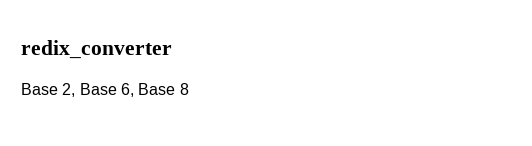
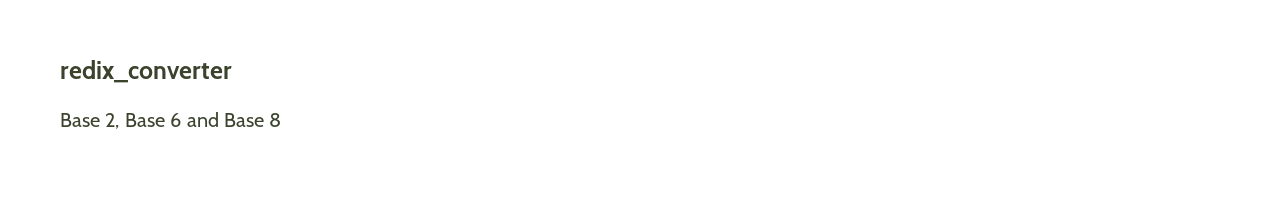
[120,83,134,97] 6, -> [170,112,219,127] 6 and

